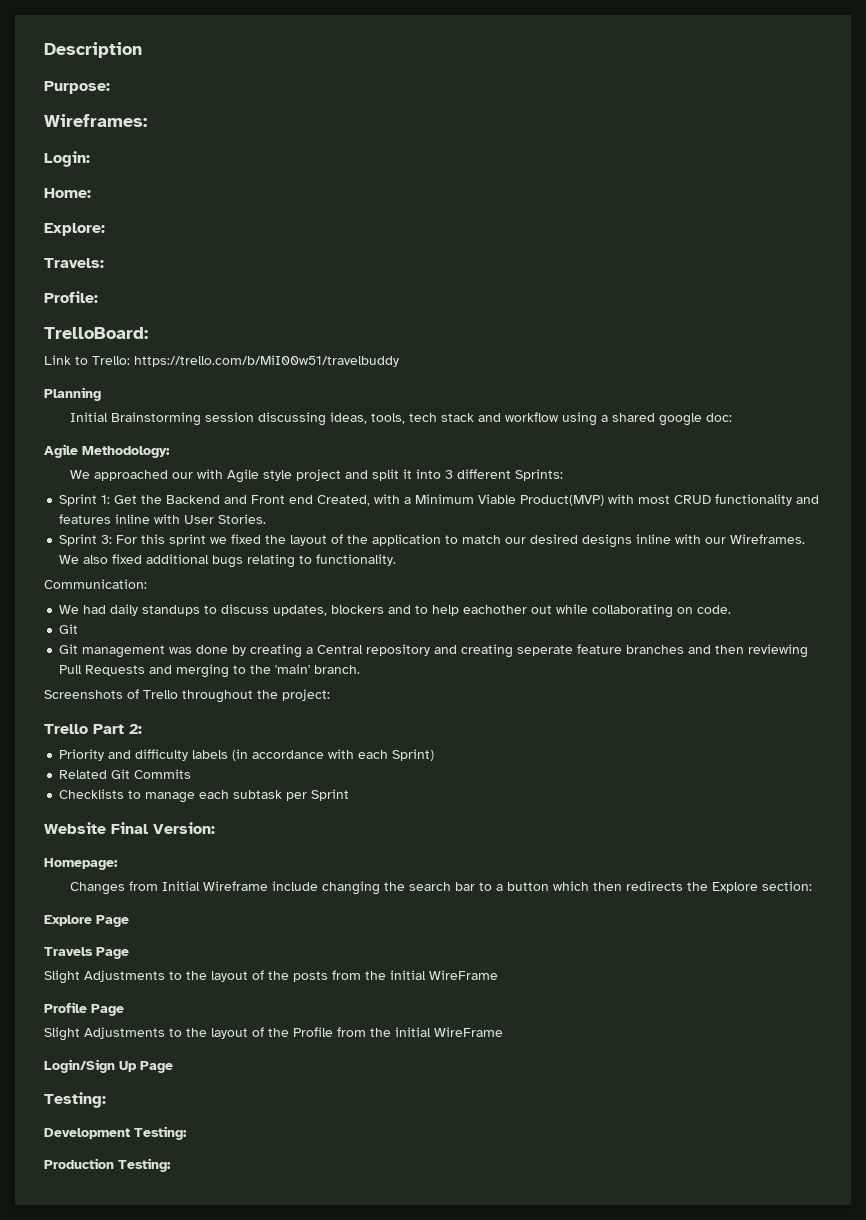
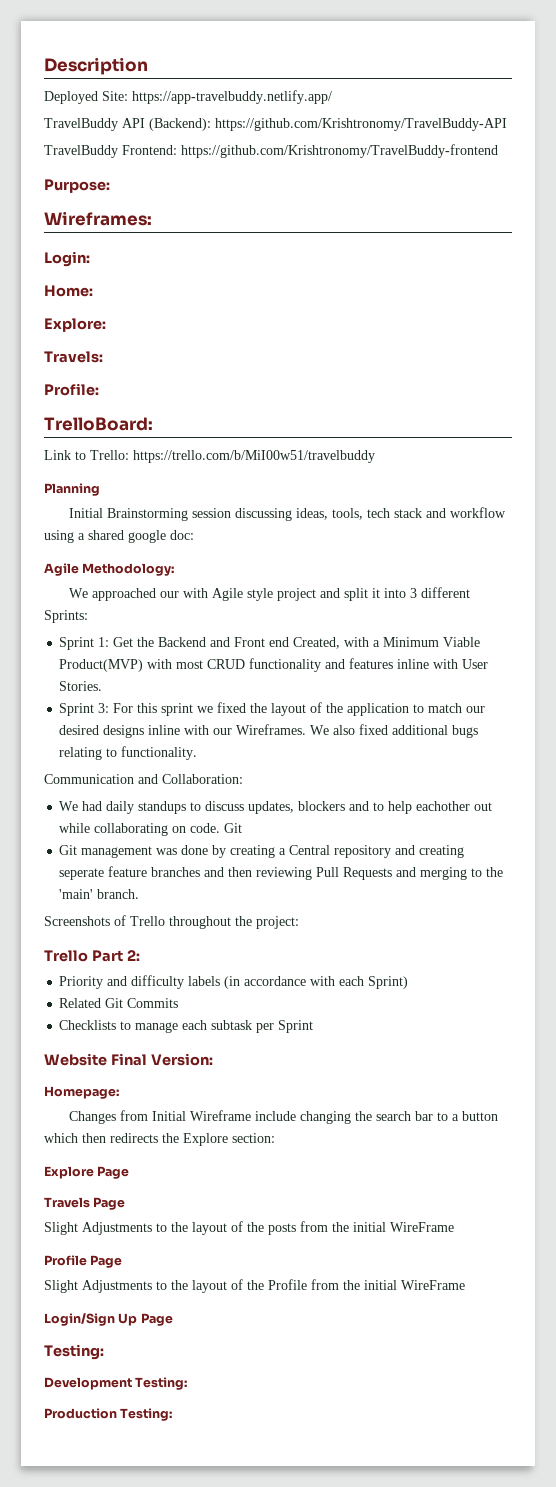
(142, 50) none -> [44,90,332,104] [44,118,507,131] [44,144,498,158] // Deployed Site: https://app-travelbuddy.netlify.app/ // TravelBuddy API (Backend): https://github.com/Krishtronomy/TravelBuddy-API // TravelBuddy Frontend: https://github.com/Krishtronomy/TravelBuddy-frontend
[44,579,147,589] Communication: -> [44,774,243,784] Communication and Collaboration:
(732, 609) // -> (221, 828) none

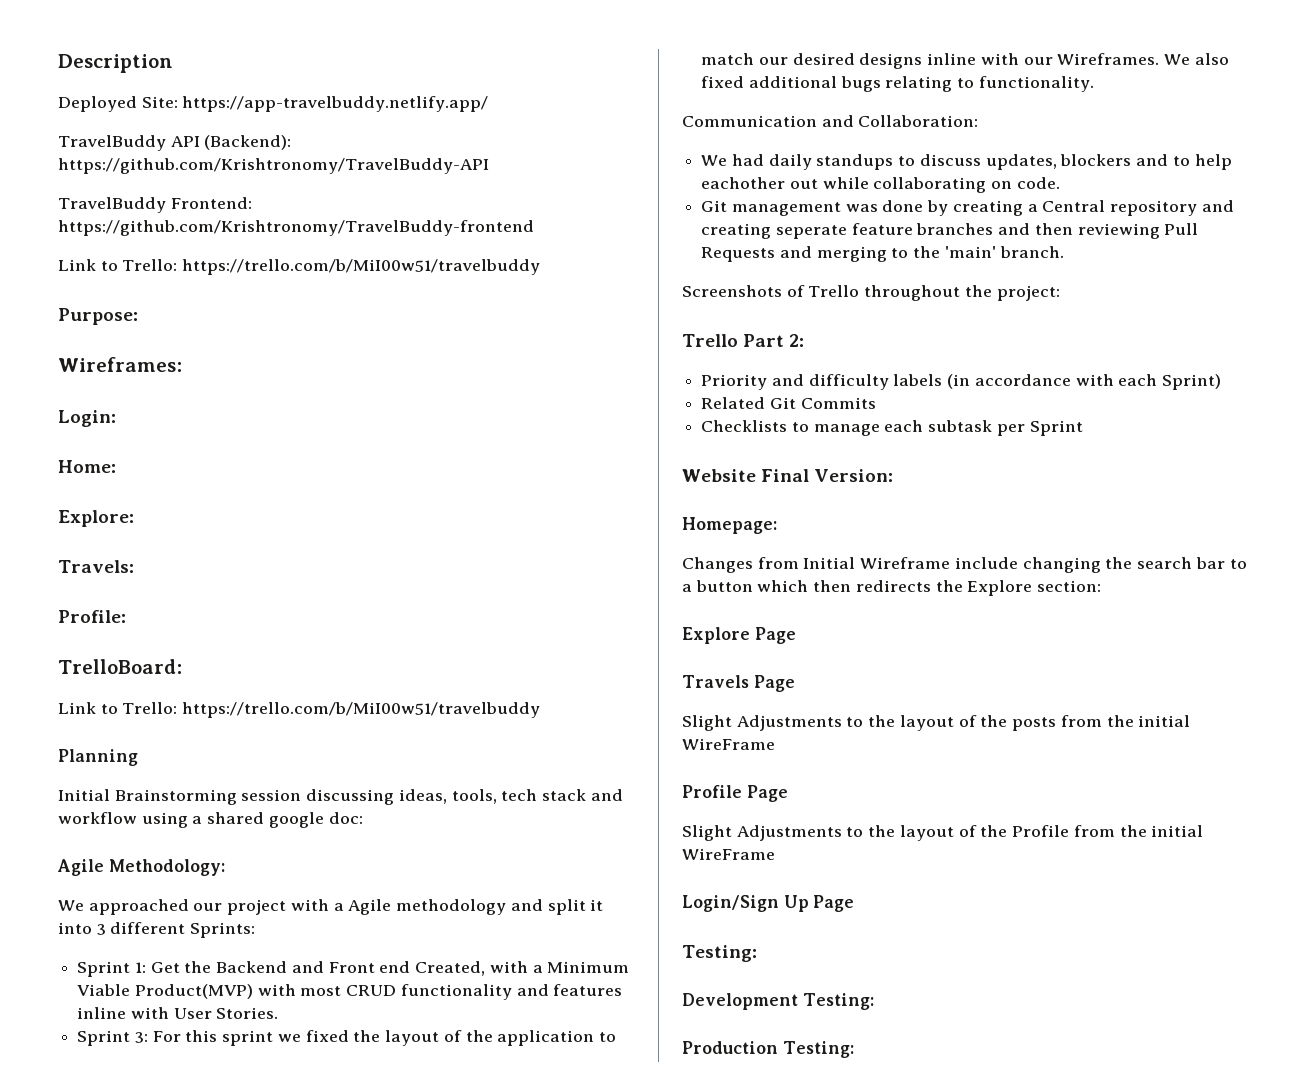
(498, 151) none -> [58,259,541,275] // Link to Trello: https://trello.com/b/MiI00w51/travelbuddy
[182,588,316,601] with Agile style project -> [227,899,507,915] project with a Agile methodology
[224,823,243,833] Git -> (1060, 183) none

